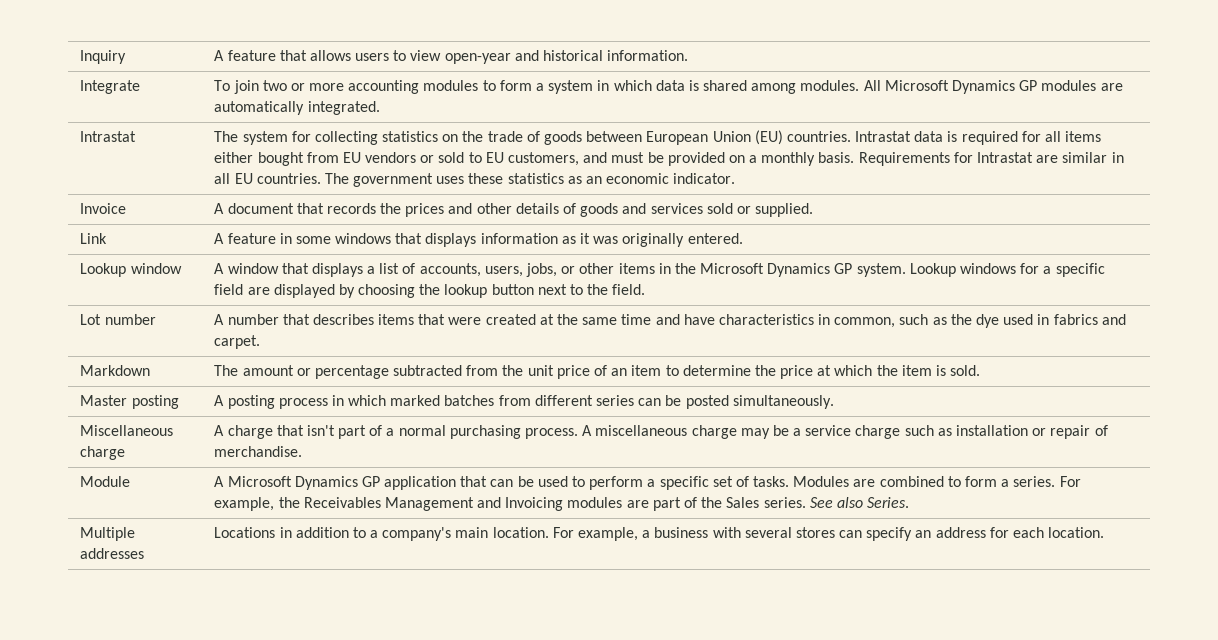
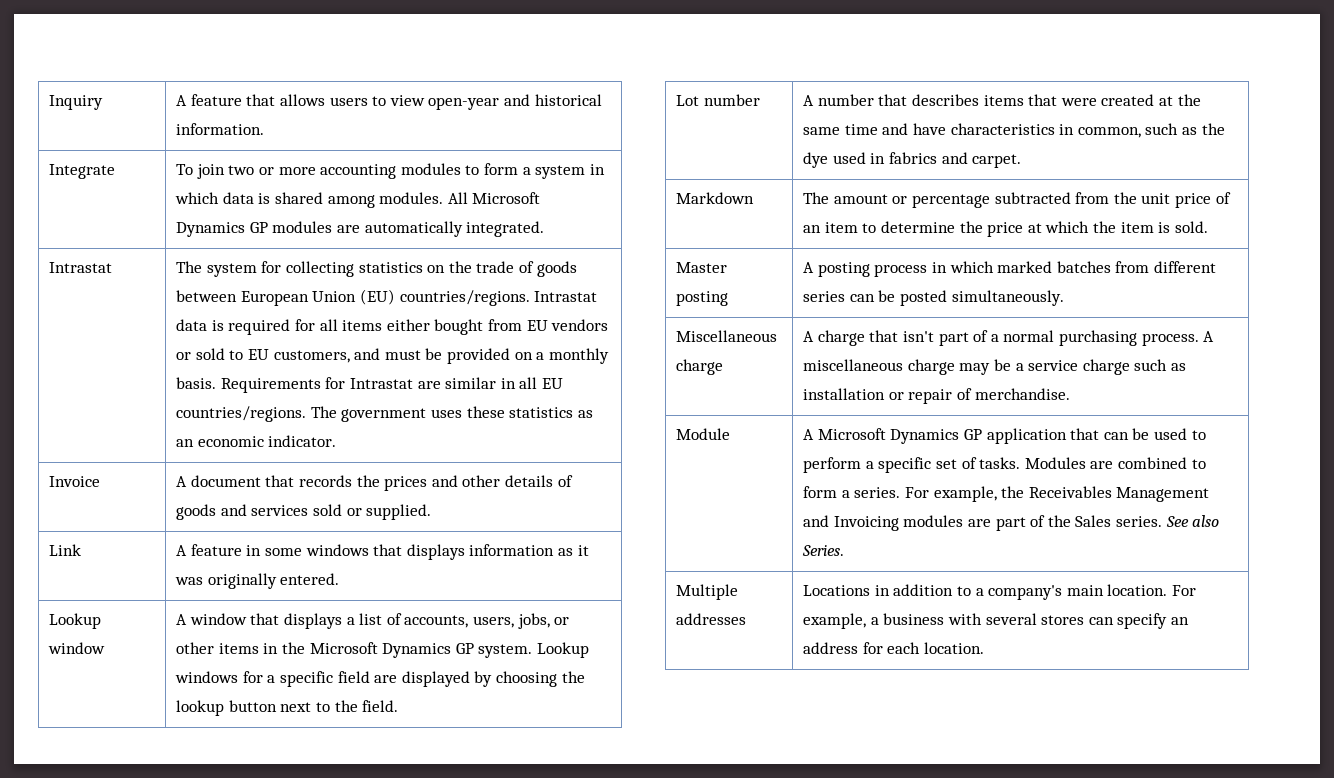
[786,131,851,142] countries. -> [399,290,530,306] countries/regions.
[256,173,321,184] countries. -> [176,406,307,422] countries/regions.

